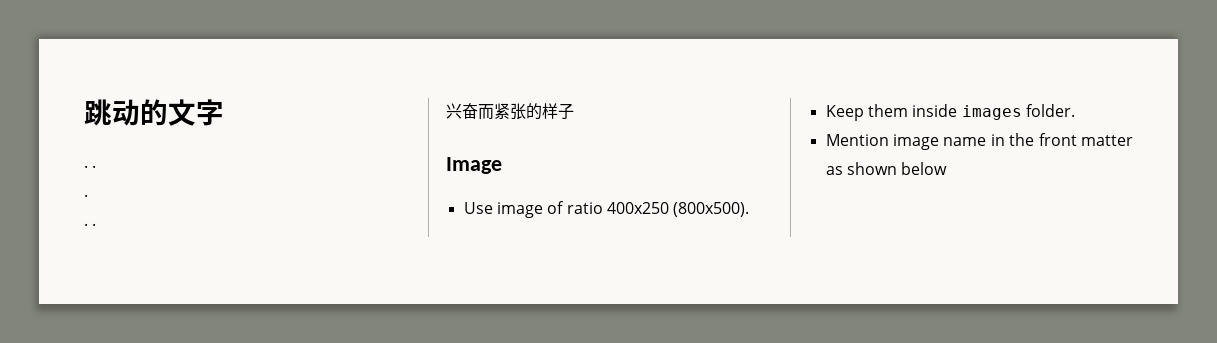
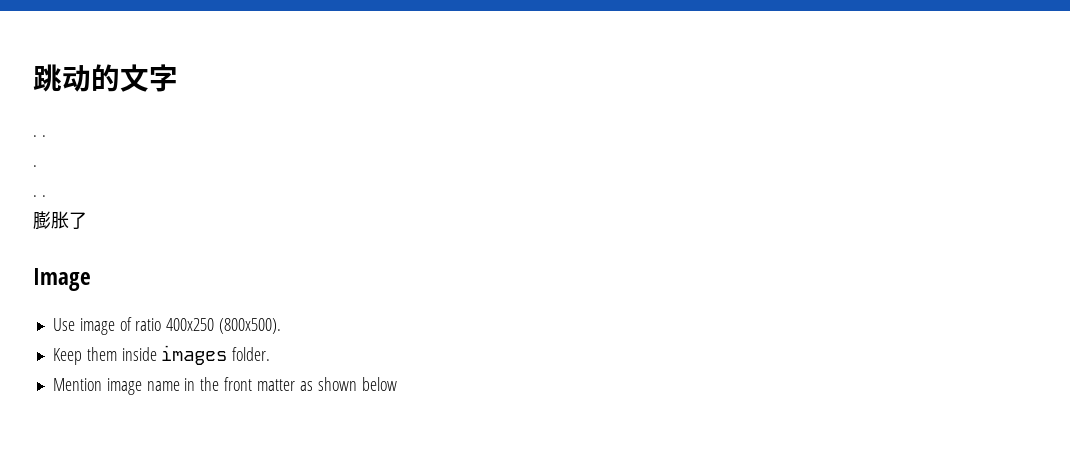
[446,103,574,120] 兴奋而紧张的样子 -> [33,211,87,230] 膨胀了

